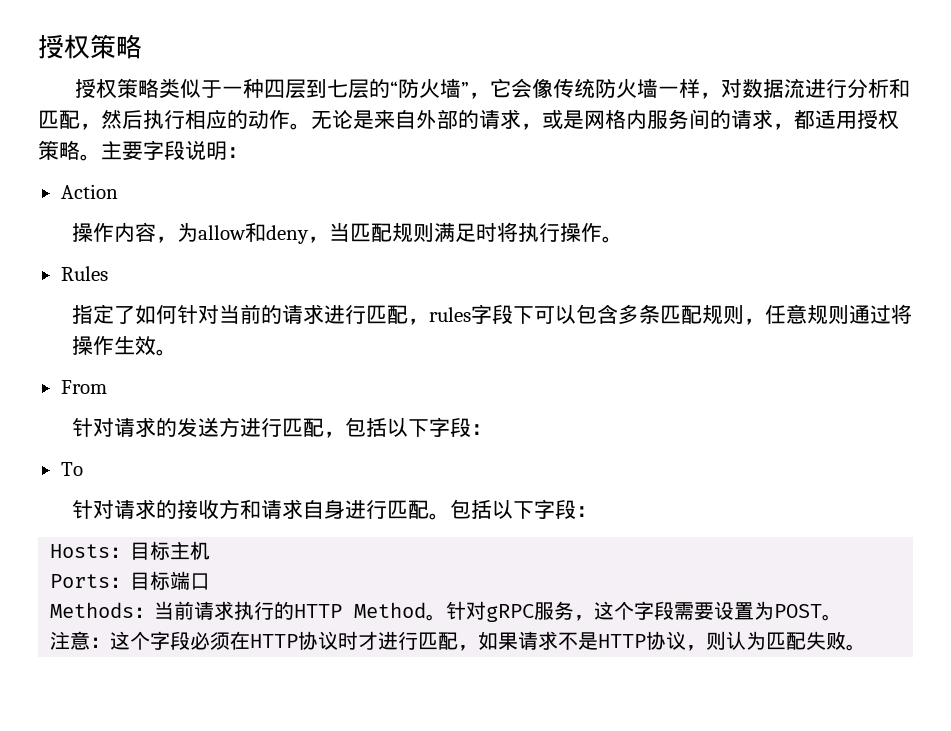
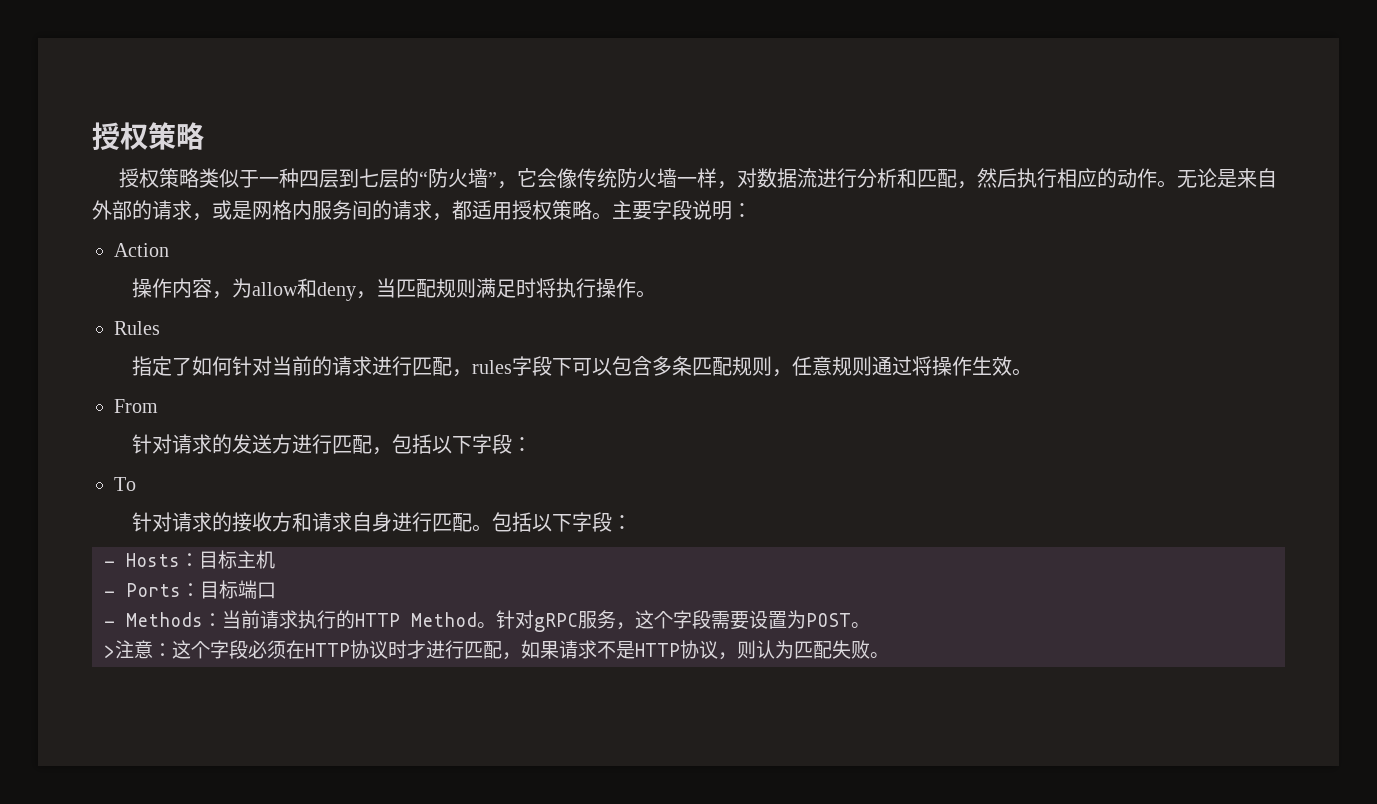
(597, 511) none -> [104,561,115,567] -
(211, 550) none -> [104,591,115,597] -
(211, 581) none -> [104,621,115,627] -
(843, 617) none -> [104,645,115,658] >

